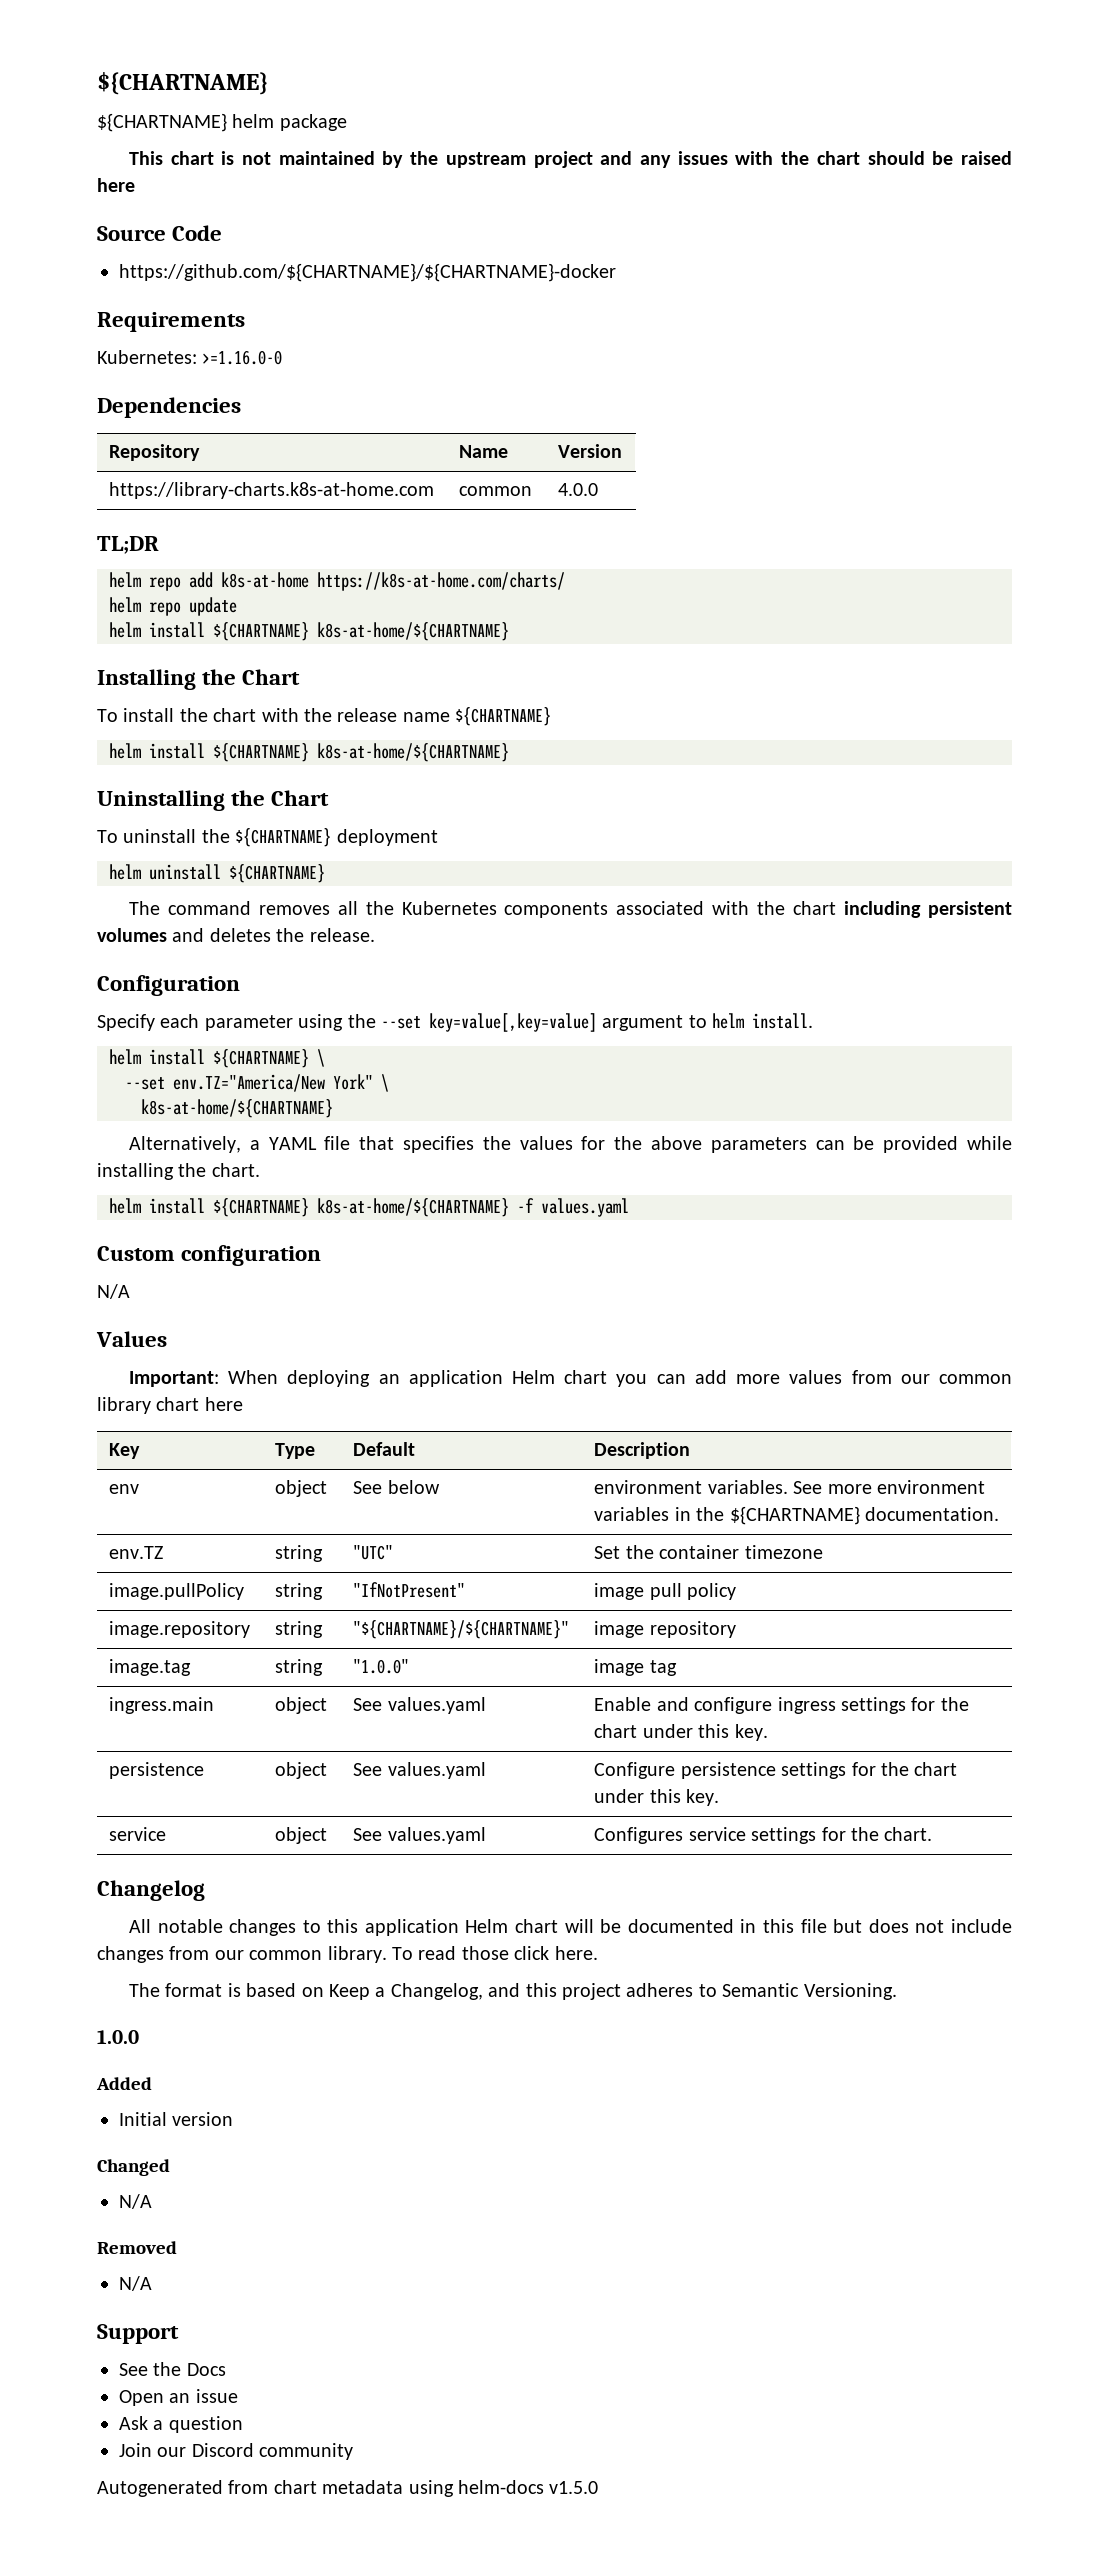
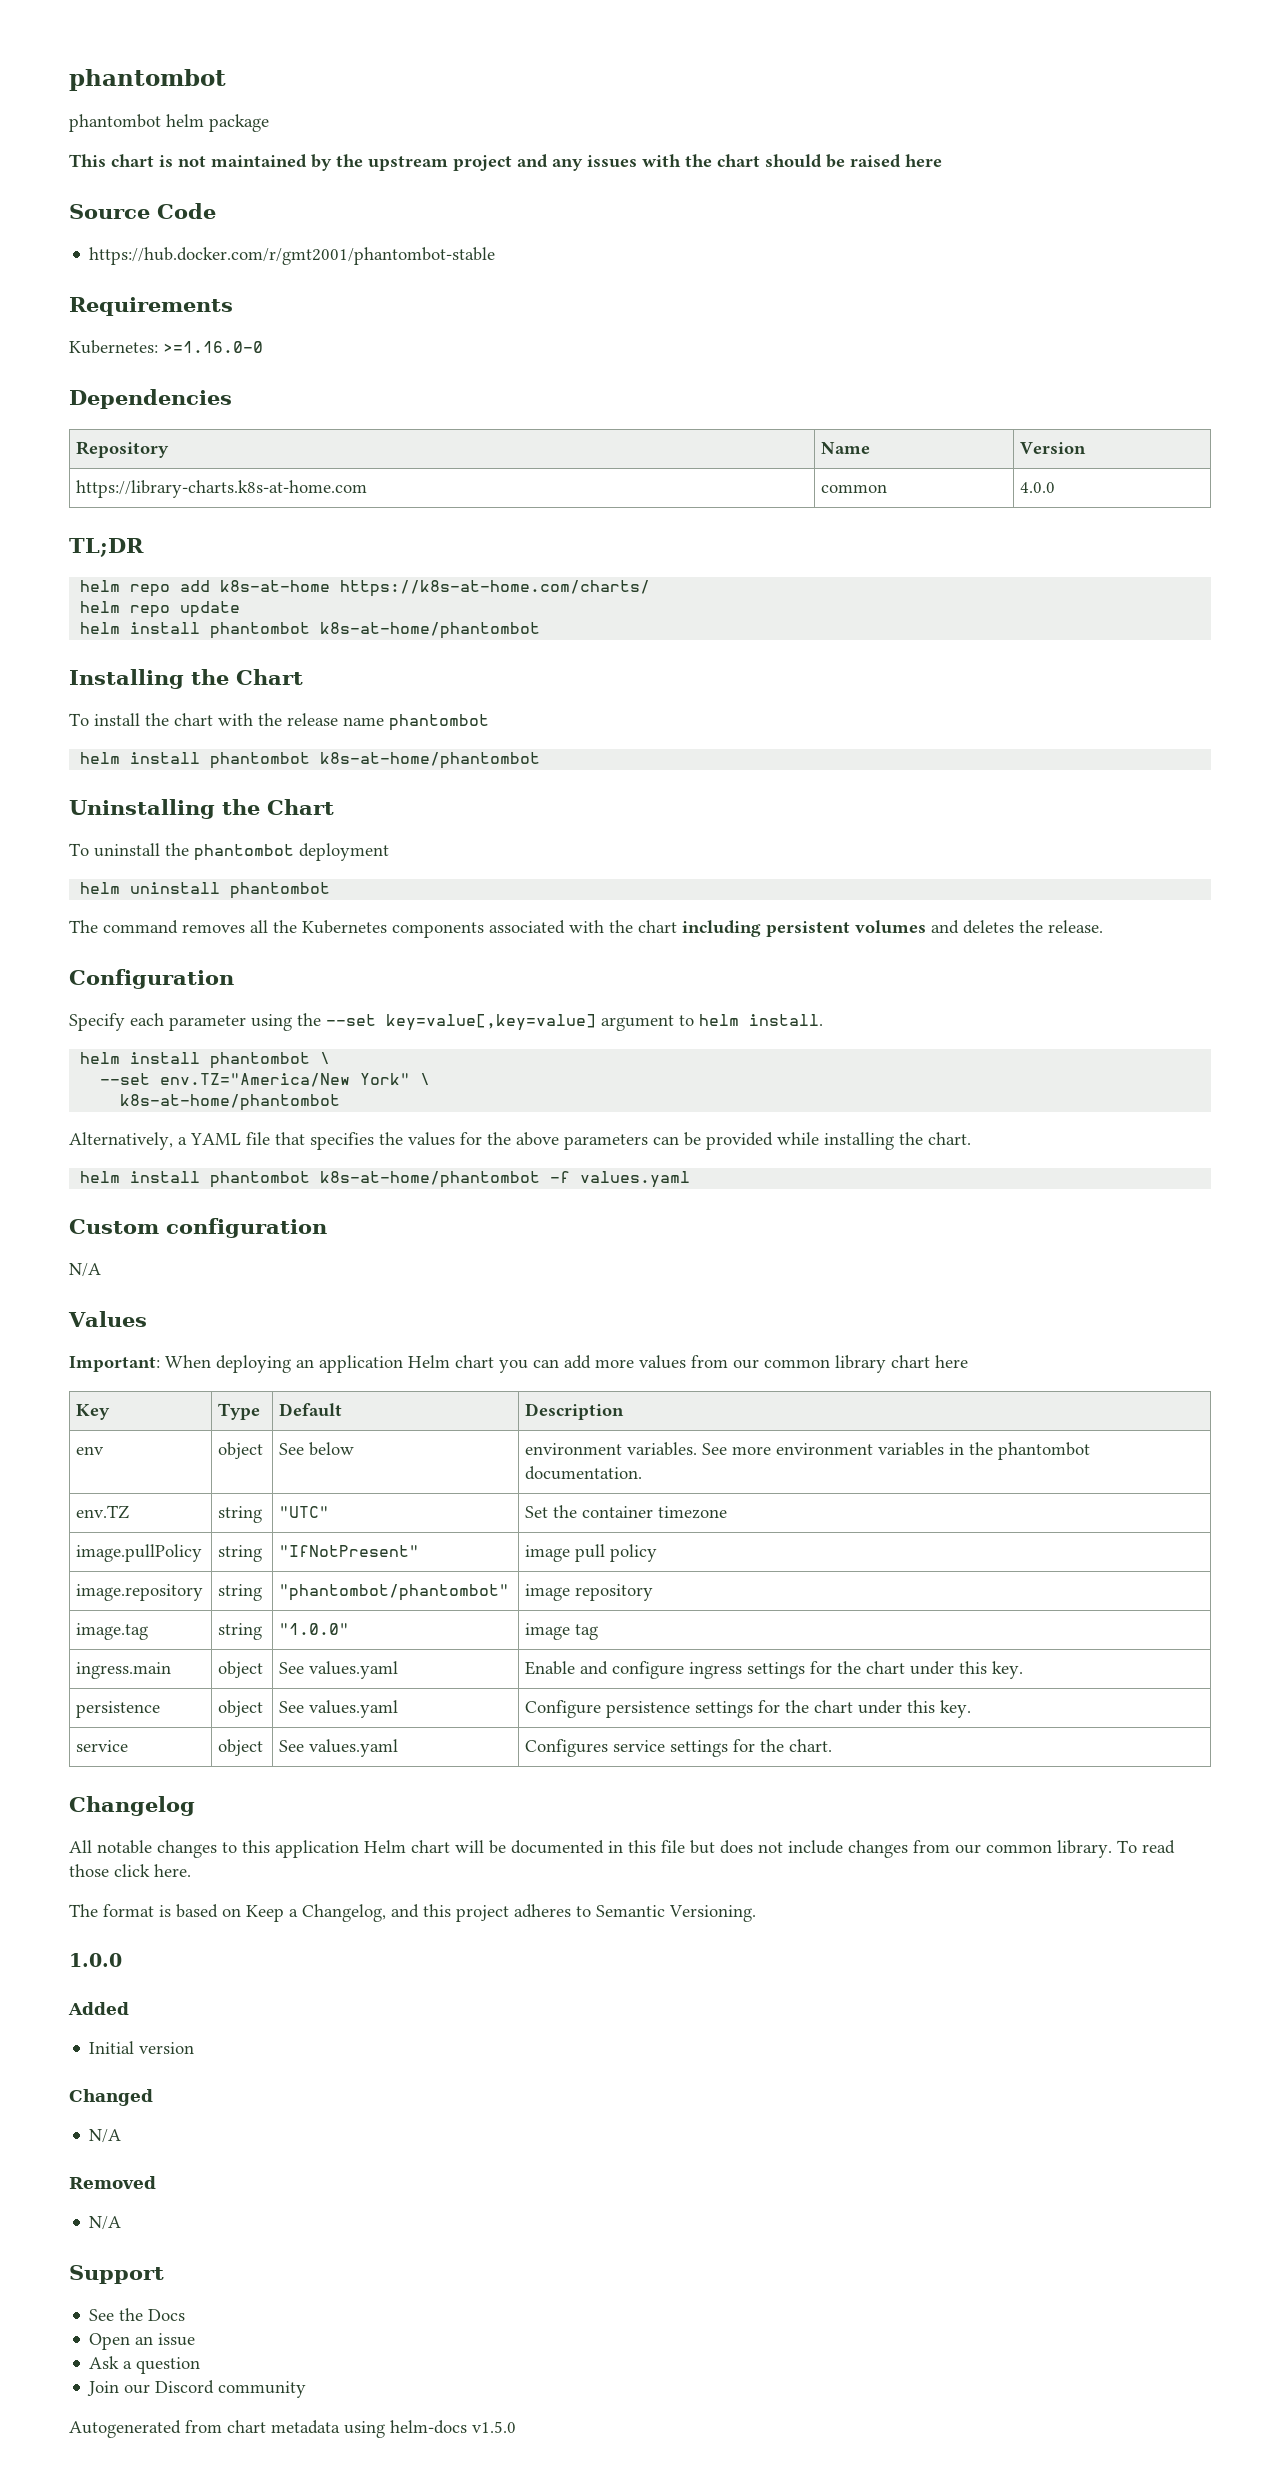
[97,71,268,95] [97,113,227,132] ${CHARTNAME} // ${CHARTNAME} -> [69,69,226,91] [69,114,161,132] phantombot // phantombot
[119,263,616,282] https://github.com/${CHARTNAME}/${CHARTNAME}-docker -> [89,247,496,265] https://hub.docker.com/r/gmt2001/phantombot-stable
[213,622,509,641] ${CHARTNAME} k8s-at-home/${CHARTNAME} -> [210,622,541,639] phantombot k8s-at-home/phantombot
[455,707,552,726] [109,743,509,762] ${CHARTNAME} // helm install ${CHARTNAME} k8s-at-home/${CHARTNAME} -> [389,714,489,731] [80,752,541,769] phantombot // helm install phantombot k8s-at-home/phantombot
[235,828,332,847] ${CHARTNAME} -> [194,844,294,861] phantombot
[229,864,325,883] ${CHARTNAME} -> [230,882,331,899] phantombot
[213,1049,309,1068] ${CHARTNAME} -> [210,1052,311,1069] phantombot
[141,1099,333,1118] k8s-at-home/${CHARTNAME} -> [120,1094,341,1111] k8s-at-home/phantombot
[213,1198,509,1217] ${CHARTNAME} k8s-at-home/${CHARTNAME} -> [210,1171,541,1188] phantombot k8s-at-home/phantombot
[729,1506,860,1525] ${CHARTNAME} -> [998,1442,1091,1460] phantombot
[353,1620,570,1639] "${CHARTNAME}/${CHARTNAME}" -> [279,1584,510,1601] "phantombot/phantombot"

